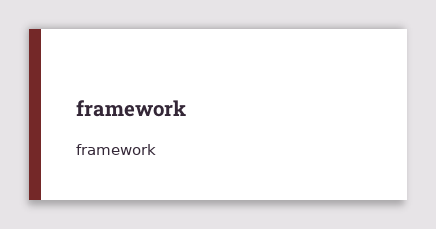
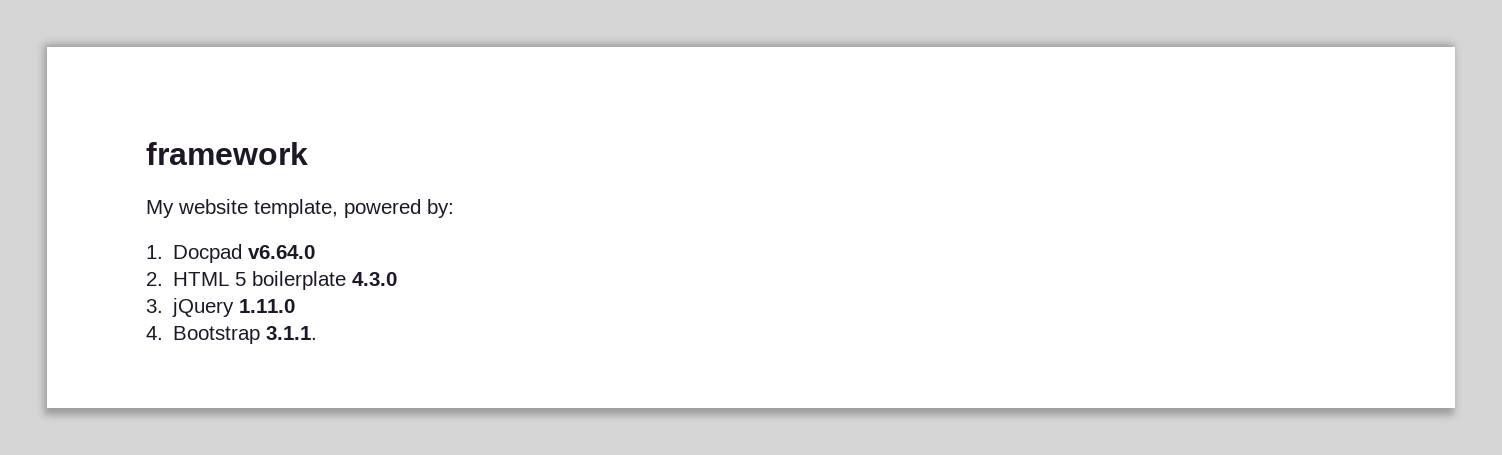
[76,144,156,155] framework -> [146,199,454,218] [146,244,316,263] [146,271,398,290] [146,298,296,317] [146,326,318,344] My website template, powered by: // 1. Docpad v6.64.0 // 2. HTML 5 boilerplate 4.3.0 // 3. jQuery 1.11.0 // 4. Bootstrap 3.1.1.

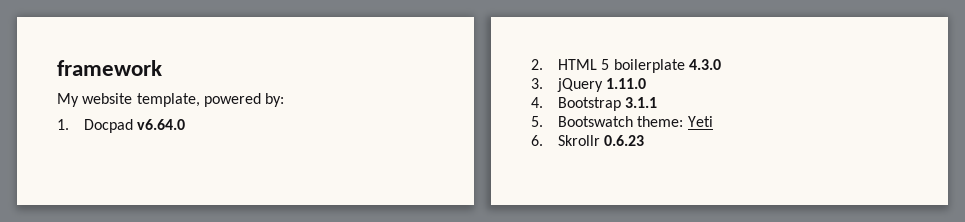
[266,326,318,340] 3.1.1. -> [625,97,658,108] [531,116,713,127] [531,135,645,146] 3.1.1 // 5. Bootswatch theme: Yeti // 6. Skrollr 0.6.23

